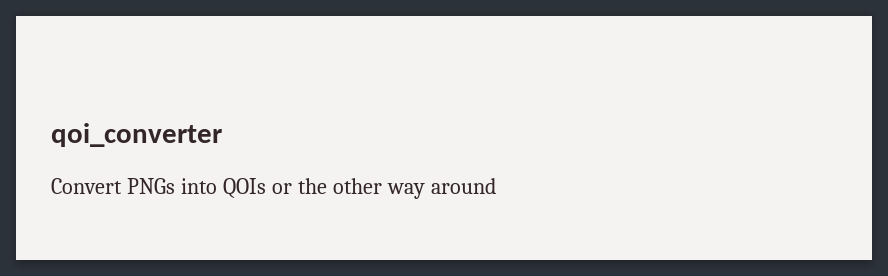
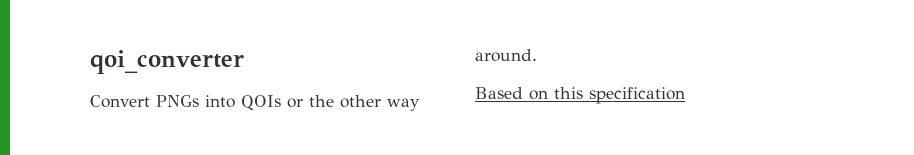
[430,178,496,194] around -> [475,49,537,62] [475,87,685,104] around. // Based on this specification

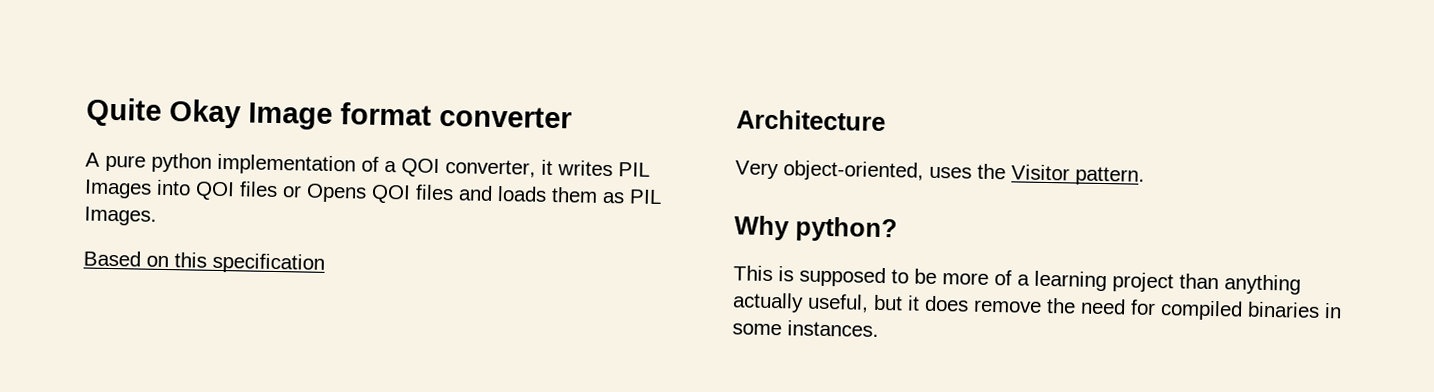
[90,50,244,74] [90,95,420,111] [475,49,537,62] [475,87,685,104] qoi_converter // Convert PNGs into QOIs or the other way around. // Based on this specification -> [86,97,572,131] [85,152,650,178] [84,179,662,204] [84,206,157,226] [83,250,325,274] [736,109,886,132] [735,160,1145,186] [734,215,898,243] [733,265,1301,295] [732,292,1342,321] [732,320,879,337] Quite Okay Image format converter // A pure python implementation of a QOI converter, it writes PIL Images into QOI files or Opens QOI files and loads them as PIL Images. // Based on this specification // Architecture // Very object-oriented, uses the Visitor pattern. // Why python? // This is supposed to be more of a learning project than anything actually useful, but it does remove the need for compiled binaries in some instances.

